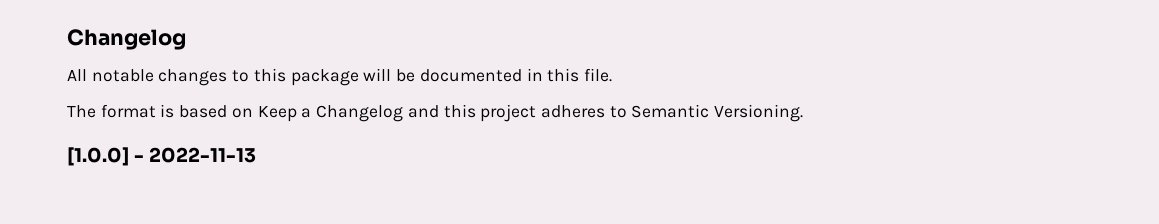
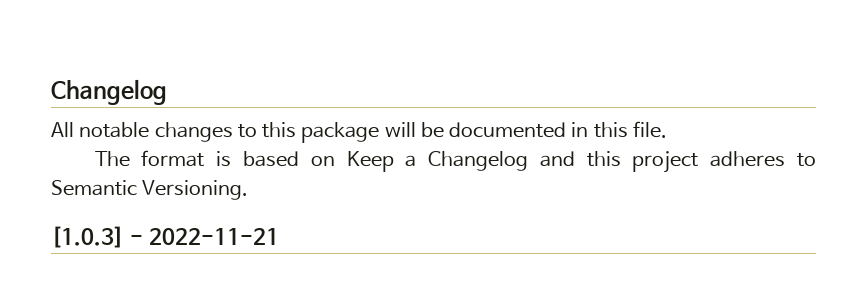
[67,147,257,166] [1.0.0] - 2022-11-13 -> [51,226,279,248] [1.0.3] - 2022-11-21

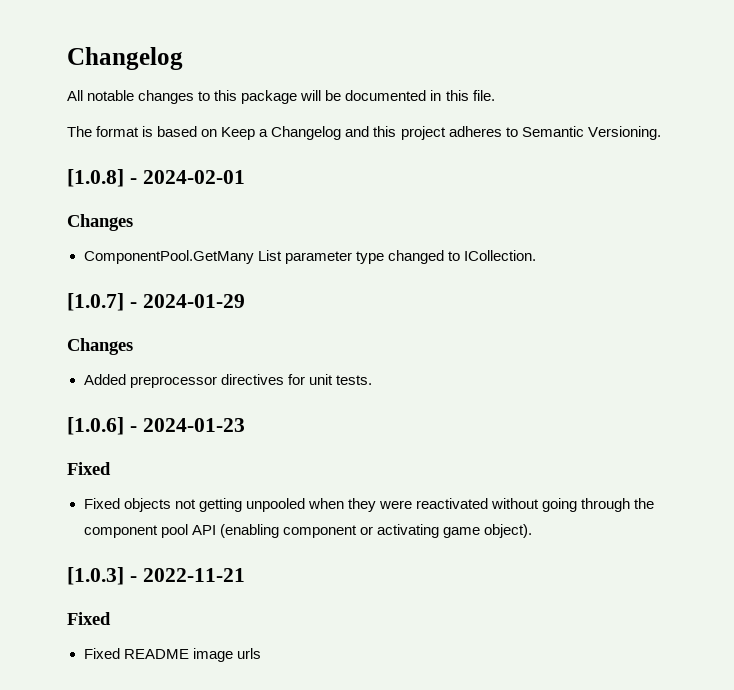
[51,226,279,248] [1.0.3] - 2022-11-21 -> [67,169,245,187] [67,214,133,231] [83,250,536,264] [67,293,245,311] [67,338,133,355] [83,374,372,388] [67,417,245,435] [67,462,111,475] [83,498,655,512] [83,524,532,538] [67,567,245,585] [67,612,111,625] [83,648,261,662] [1.0.8] - 2024-02-01 // Changes // ComponentPool.GetMany List parameter type changed to ICollection. // [1.0.7] - 2024-01-29 // Changes // Added preprocessor directives for unit tests. // [1.0.6] - 2024-01-23 // Fixed // Fixed objects not getting unpooled when they were reactivated without going through the component pool API (enabling component or activating game object). // [1.0.3] - 2022-11-21 // Fixed // Fixed README image urls

